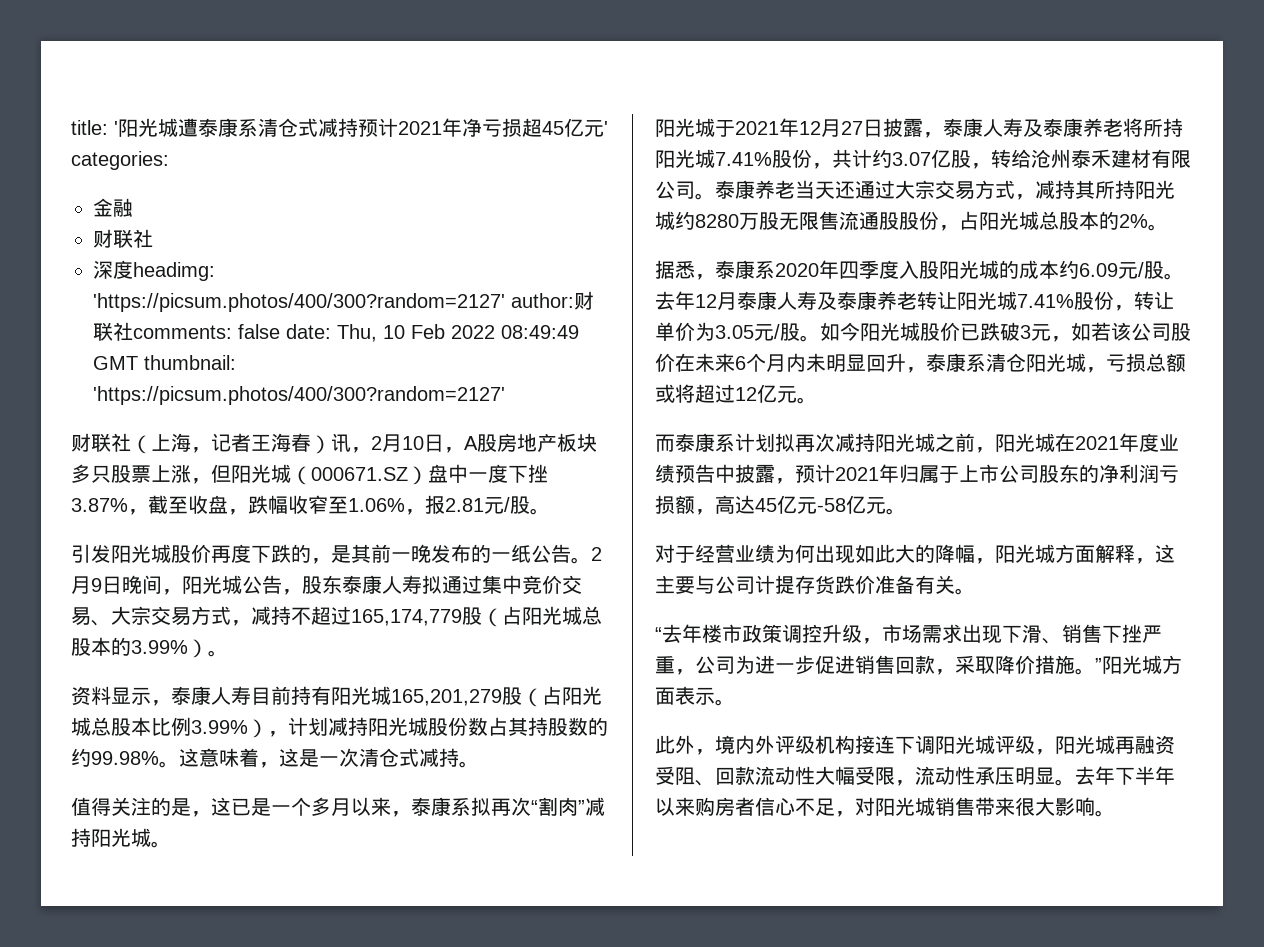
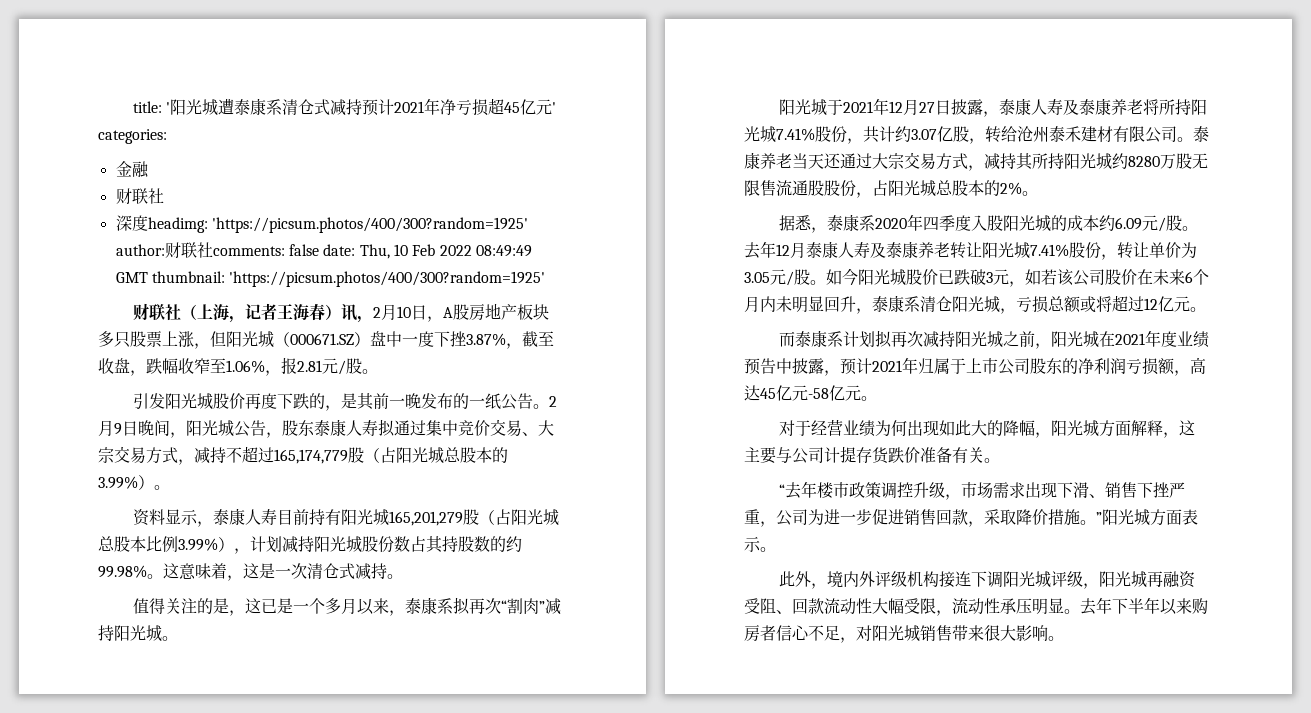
[93,293,505,312] 'https://picsum.photos/400/300?random=2127' -> [211,217,528,233] 'https://picsum.photos/400/300?random=1925'
[93,386,505,405] 'https://picsum.photos/400/300?random=2127' -> [229,271,546,287] 'https://picsum.photos/400/300?random=1925'

